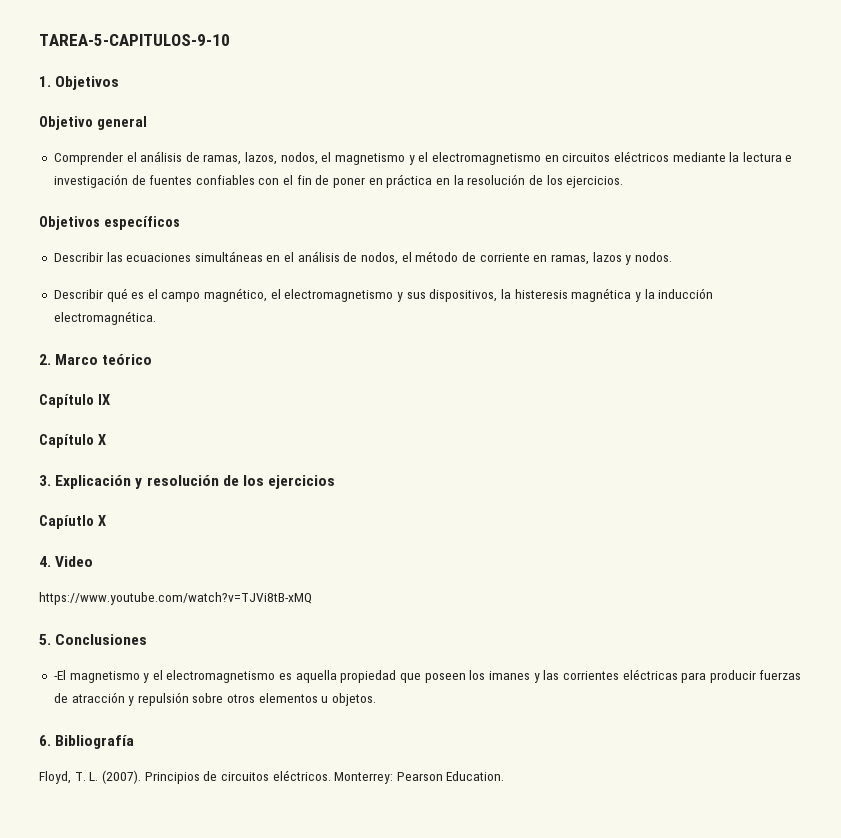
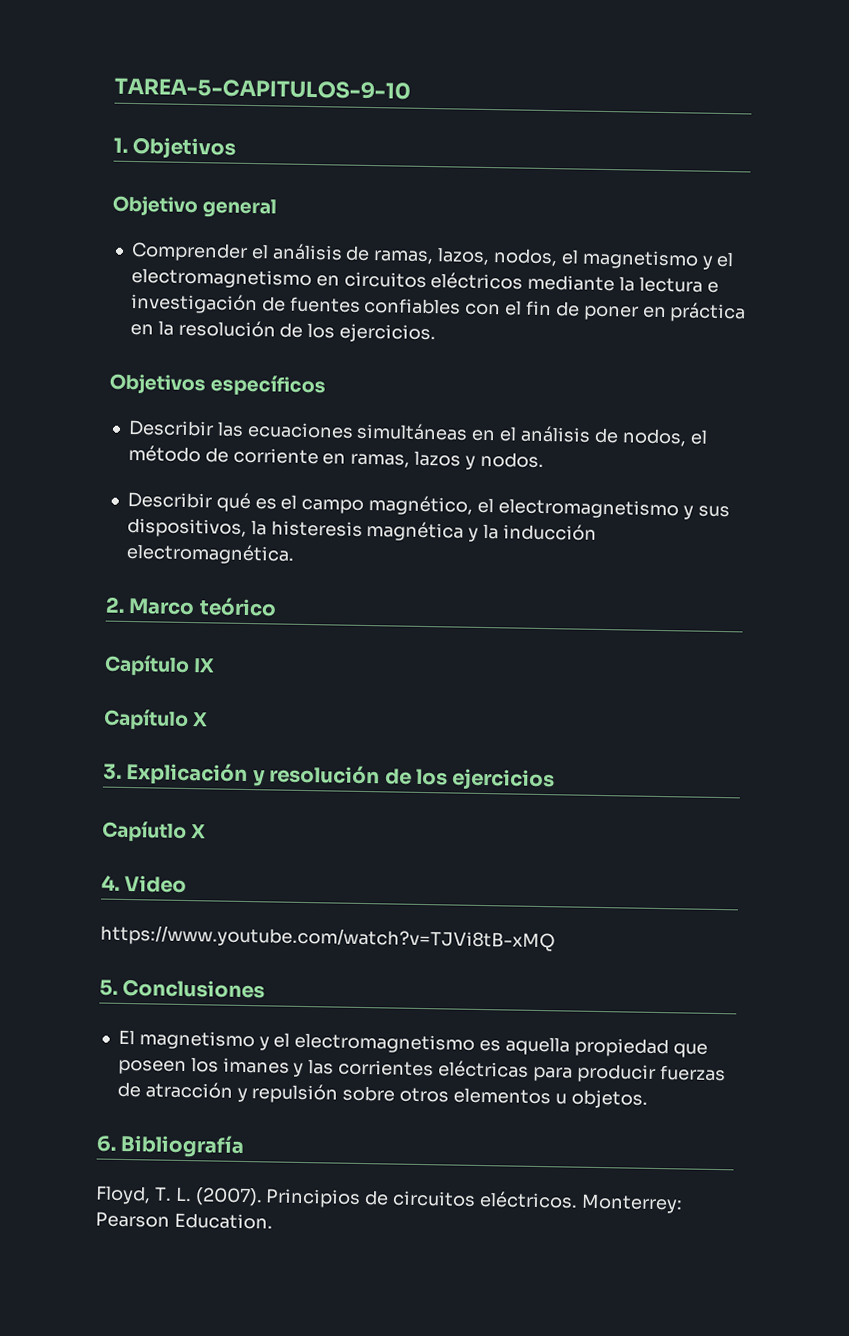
[53,670,66,680] -El -> [117,1029,135,1045] El

